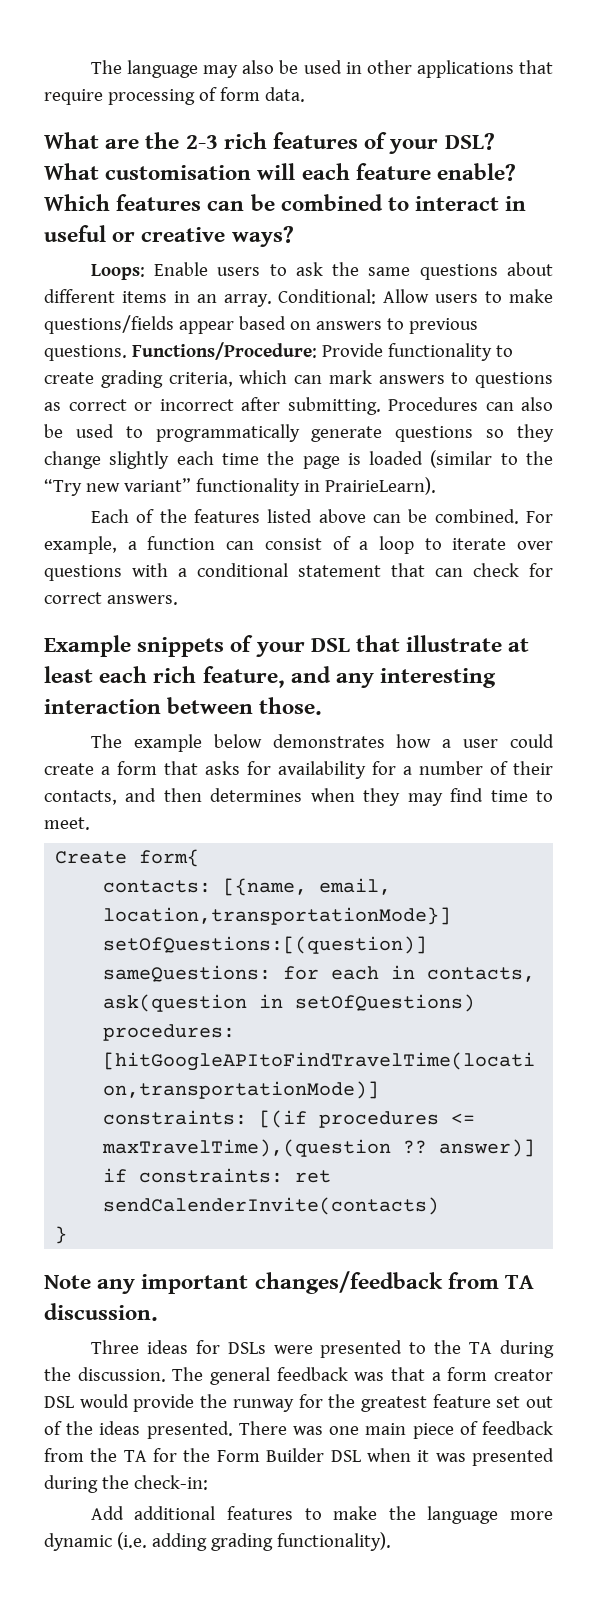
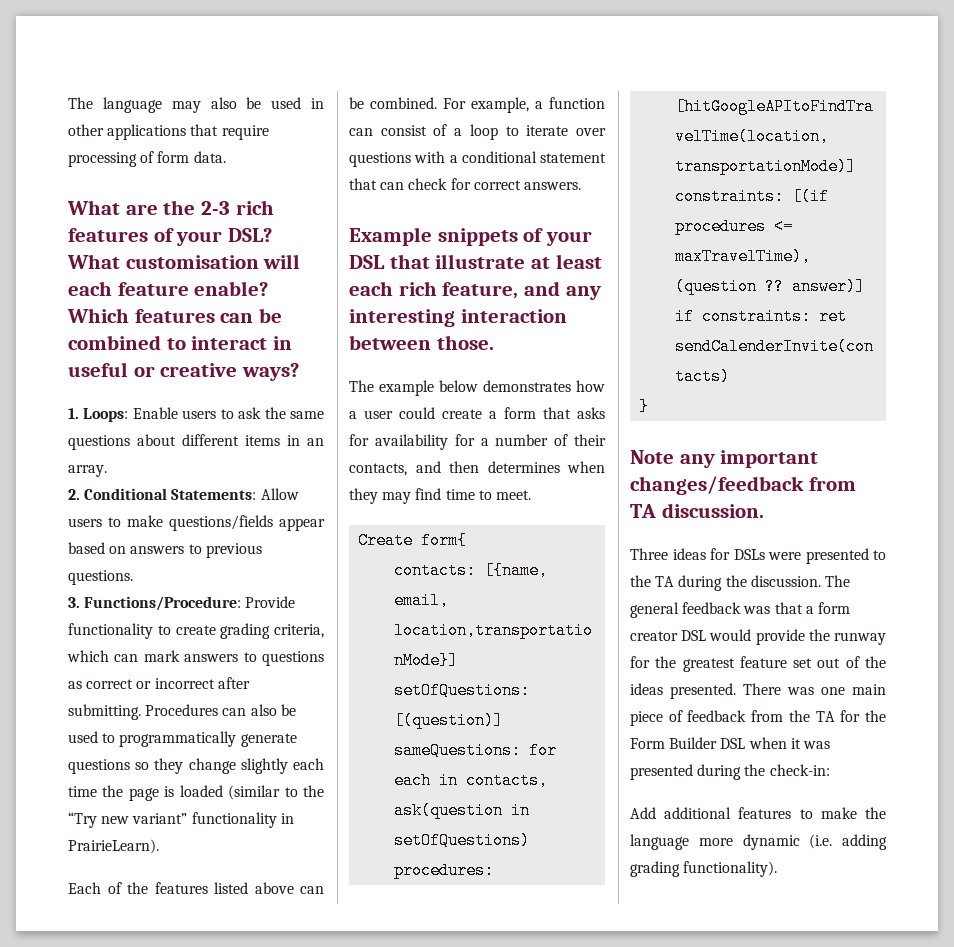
(294, 236) none -> [68,408,79,419] 1.
[278,289,377,304] Conditional: -> [68,488,257,500] // 2. Conditional Statements:
(127, 353) none -> [68,597,80,608] // 3.

